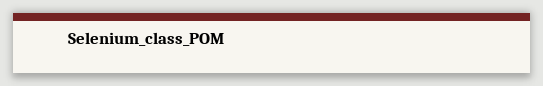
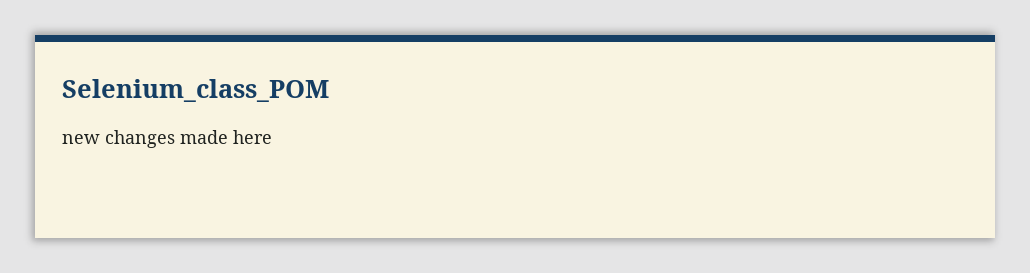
(224, 39) none -> [62,130,272,148] // new changes made here

